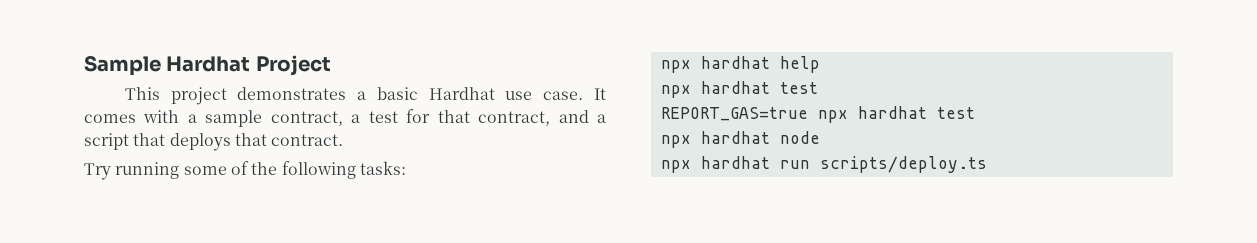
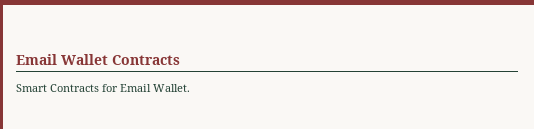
[84,55,331,76] [124,87,606,105] [84,109,606,127] [84,133,344,151] [84,161,406,180] [660,56,820,73] [660,81,818,98] [660,106,975,123] [660,131,820,148] [660,156,987,173] Sample Hardhat Project // This project demonstrates a basic Hardhat use case. It comes with a sample contract, a test for that contract, and a script that deploys that contract. // Try running some of the following tasks: // npx hardhat help // npx hardhat test // REPORT_GAS=true npx hardhat test // npx hardhat node // npx hardhat run scripts/deploy.ts -> [16,54,180,65] [16,84,190,92] Email Wallet Contracts // Smart Contracts for Email Wallet.

